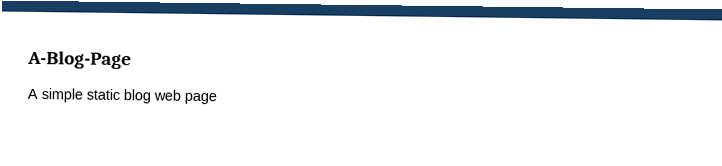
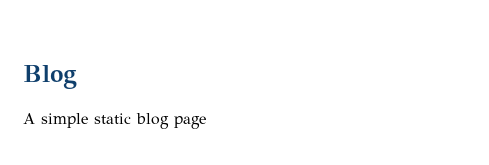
[27,50,132,70] A-Blog-Page -> [23,65,77,89] Blog
[153,89,181,101] web -> (169, 121) none

